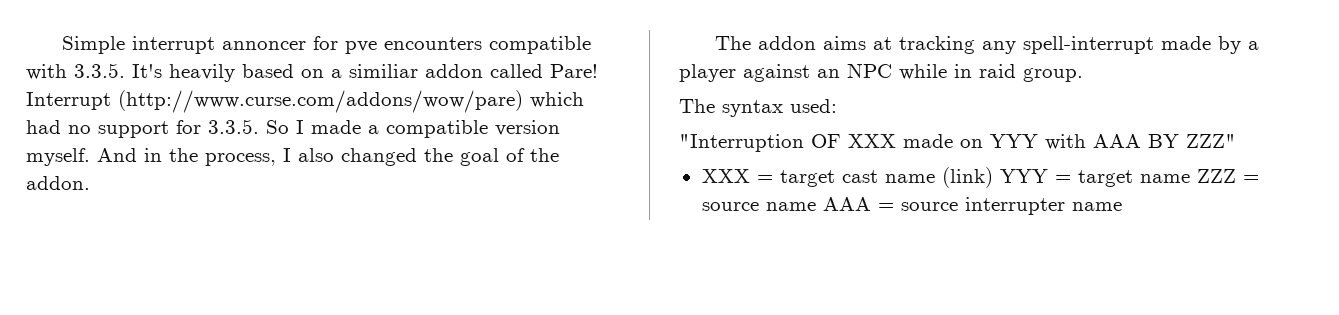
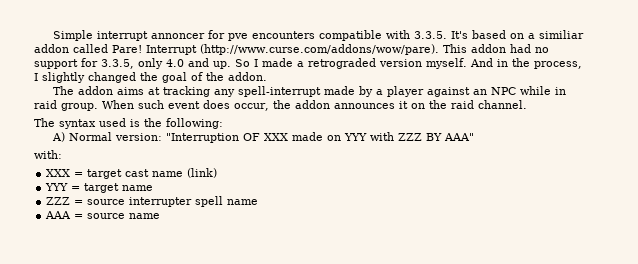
[169,64,235,82] heavily -> (468, 35) none
[118,90,584,113] (http://www.curse.com/addons/wow/pare) which -> [200,44,506,55] (http://www.curse.com/addons/wow/pare). This addon
[208,119,259,134] 3.3.5. -> [101,58,231,69] 3.3.5, only 4.0 and up.
[386,120,488,138] compatible -> [308,58,376,69] retrograded
[298,148,334,162] also -> [42,72,85,83] slightly
[679,99,837,117] // The syntax used: // -> [102,100,527,111] [34,118,223,129] [51,132,162,142] When such event does occur, the addon announces it on the raid channel. // The syntax used is the following: // A) Normal version:
[1093,134,1236,148] AAA BY ZZZ" -> [397,133,474,141] [34,150,62,159] ZZZ BY AAA" // with:
(993, 177) none -> (218, 173) //
(1190, 178) none -> (154, 188) //
[765,202,816,211] name -> [129,196,259,207] interrupter spell name //
[964,197,1065,215] interrupter -> (126, 216) none

